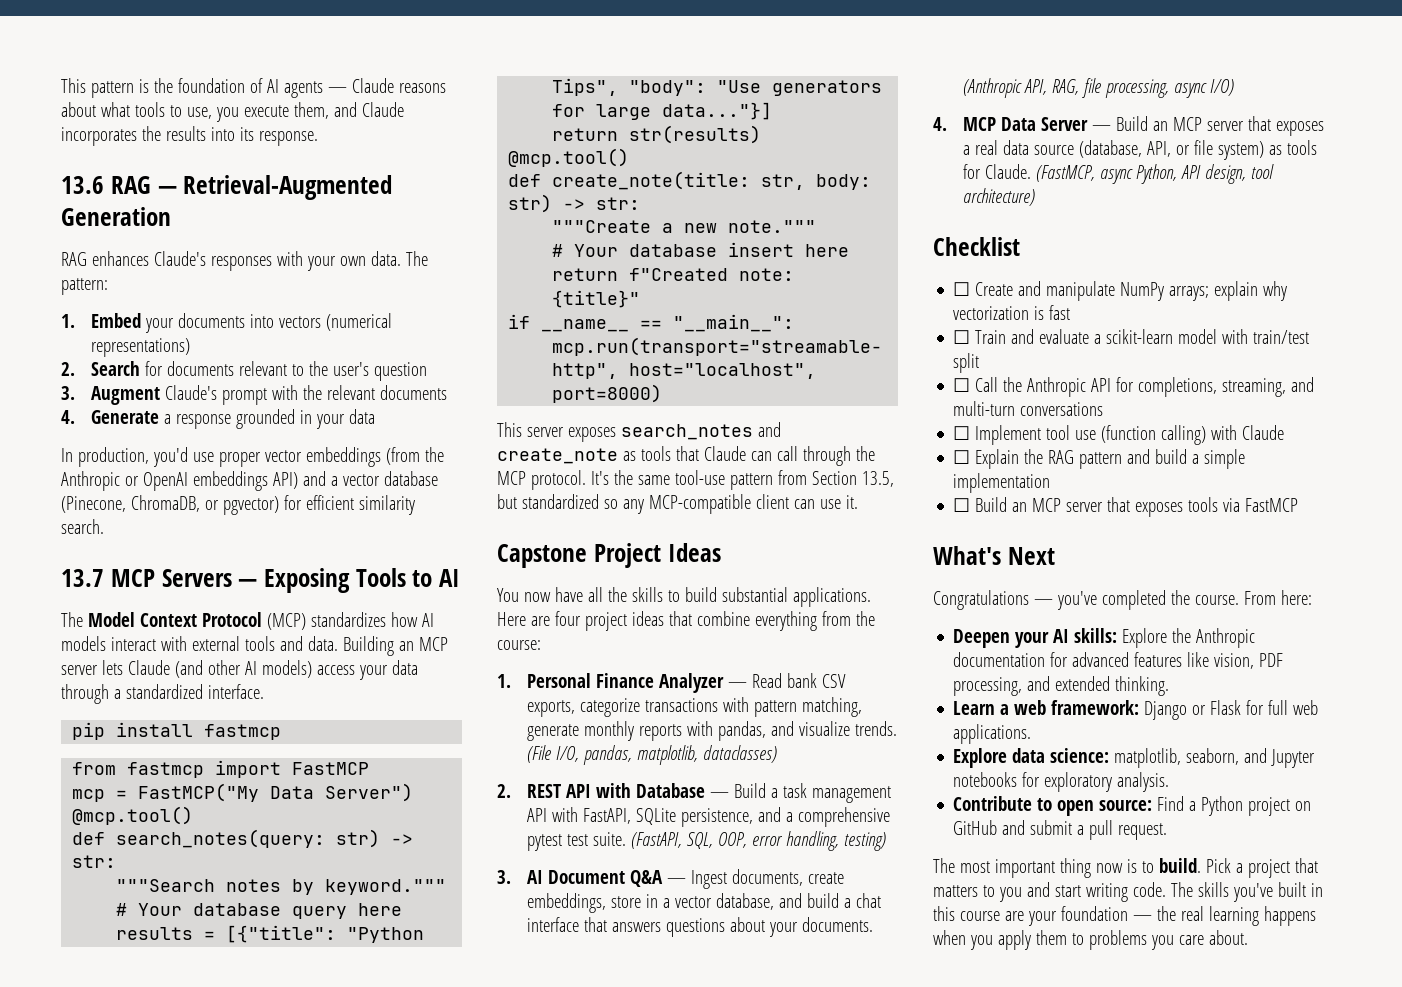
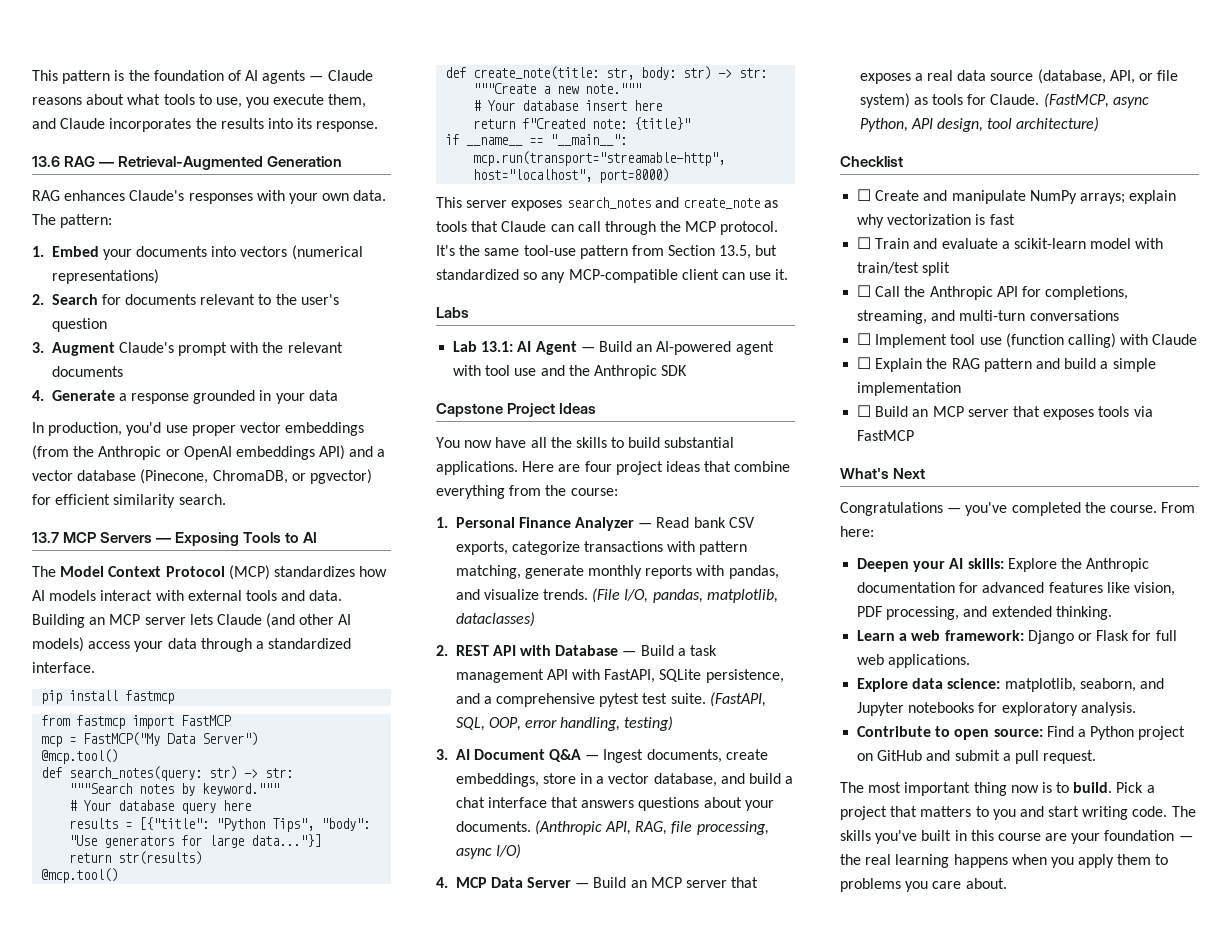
(858, 502) none -> [436,307,469,318] [453,341,774,355] [453,365,688,379] // Labs // Lab 13.1: AI Agent — Build an AI-powered agent with tool use and the Anthropic SDK

